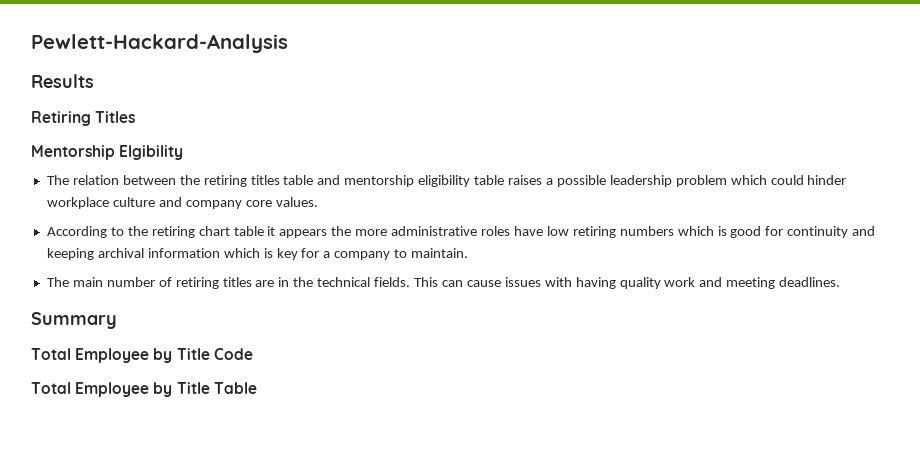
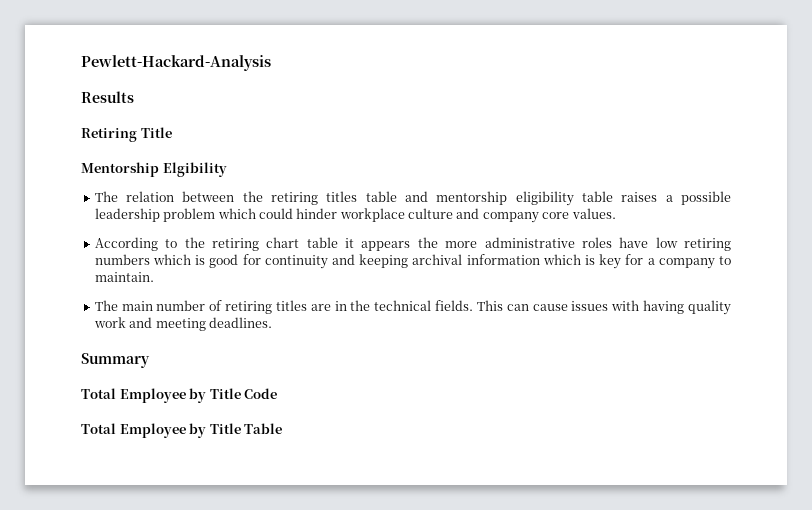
[95,111,136,123] Titles -> [140,127,172,138] Title

